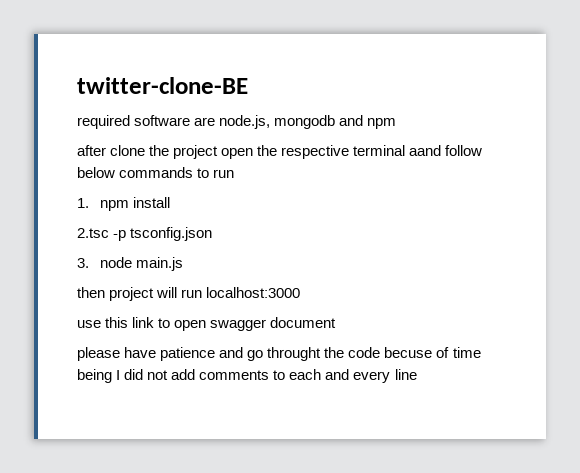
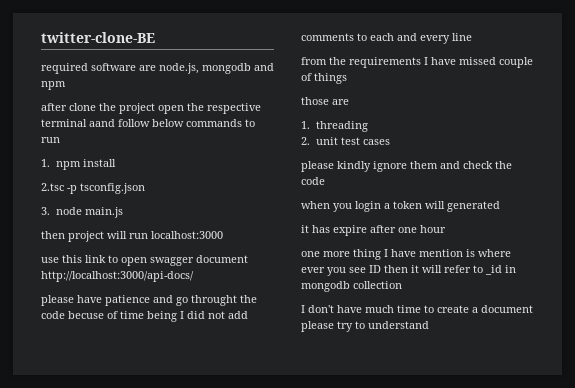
(337, 322) none -> [41,271,194,282] http://localhost:3000/api-docs/
(417, 374) none -> [301,57,533,68] [301,73,347,84] [301,97,349,105] [301,121,368,132] [301,137,390,145] [301,161,512,172] [301,177,325,185] [301,201,500,212] [301,225,446,236] [301,249,511,260] [301,265,516,276] [301,281,402,292] [301,305,533,313] [301,321,429,332] // from the requirements I have missed couple of things // those are // 1. threading // 2. unit test cases // please kindly ignore them and check the code // when you login a token will generated // it has expire after one hour // one more thing I have mention is where ever you see ID then it will refer to _id in mongodb collection // I don't have much time to create a document please try to understand

